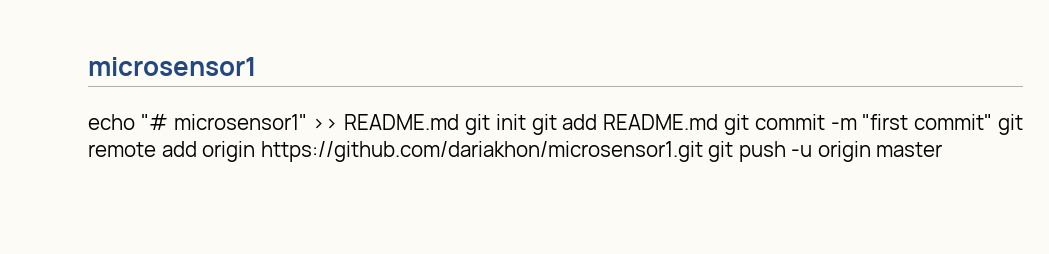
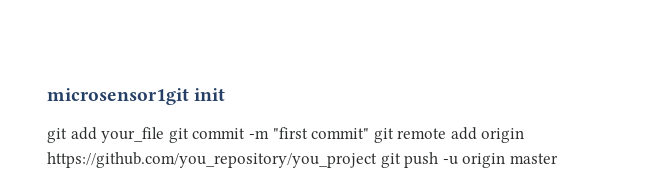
[88,57,256,76] [88,114,526,135] microsensor1 // echo "# microsensor1" >> README.md git init -> [47,88,226,105] microsensor1git init //
[603,114,719,130] README.md -> [101,127,165,143] your_file
[260,141,703,162] https://github.com/dariakhon/microsensor1.git -> [47,152,377,168] https://github.com/you_repository/you_project

